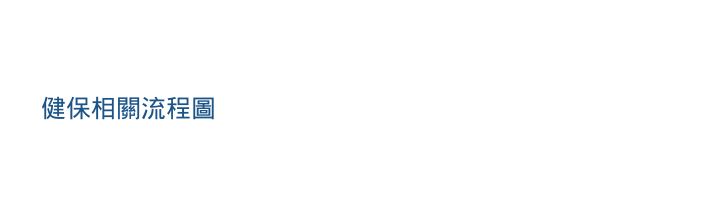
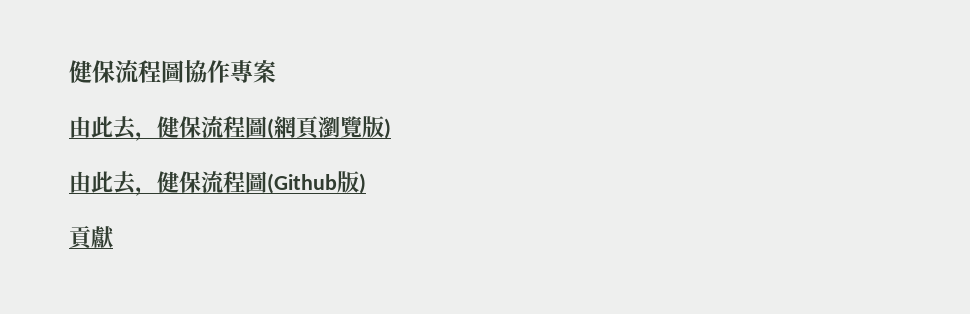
[41,96,216,120] 健保相關流程圖 -> [69,60,276,83] [69,116,391,141] [69,171,366,196] [69,226,115,250] 健保流程圖協作專案 // 由此去，健保流程圖(網頁瀏覽版) // 由此去，健保流程圖(Github版) // 貢獻

